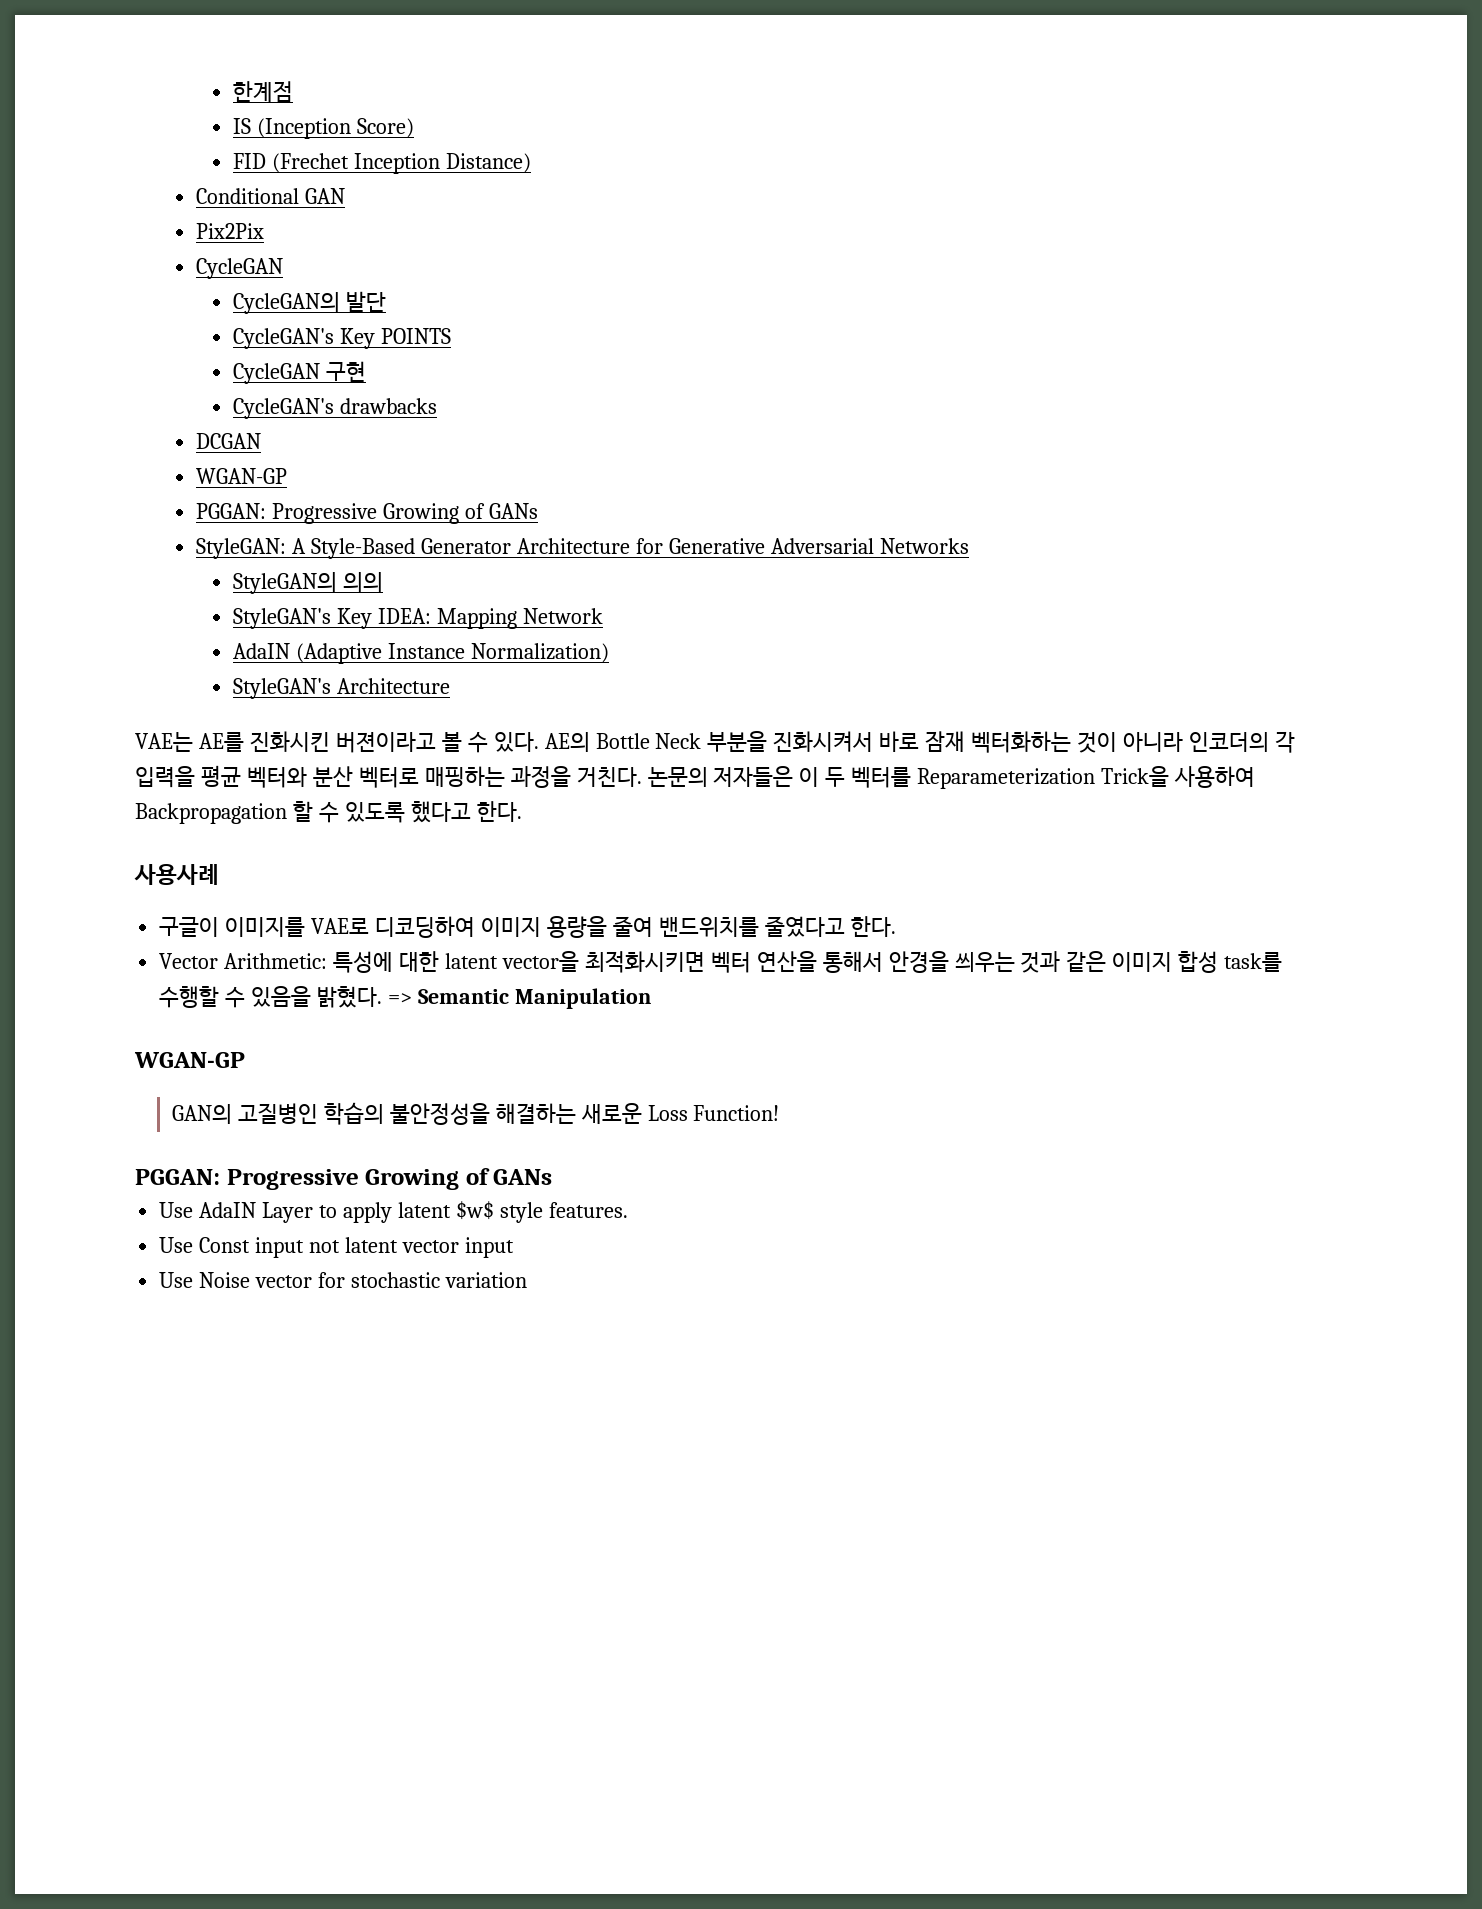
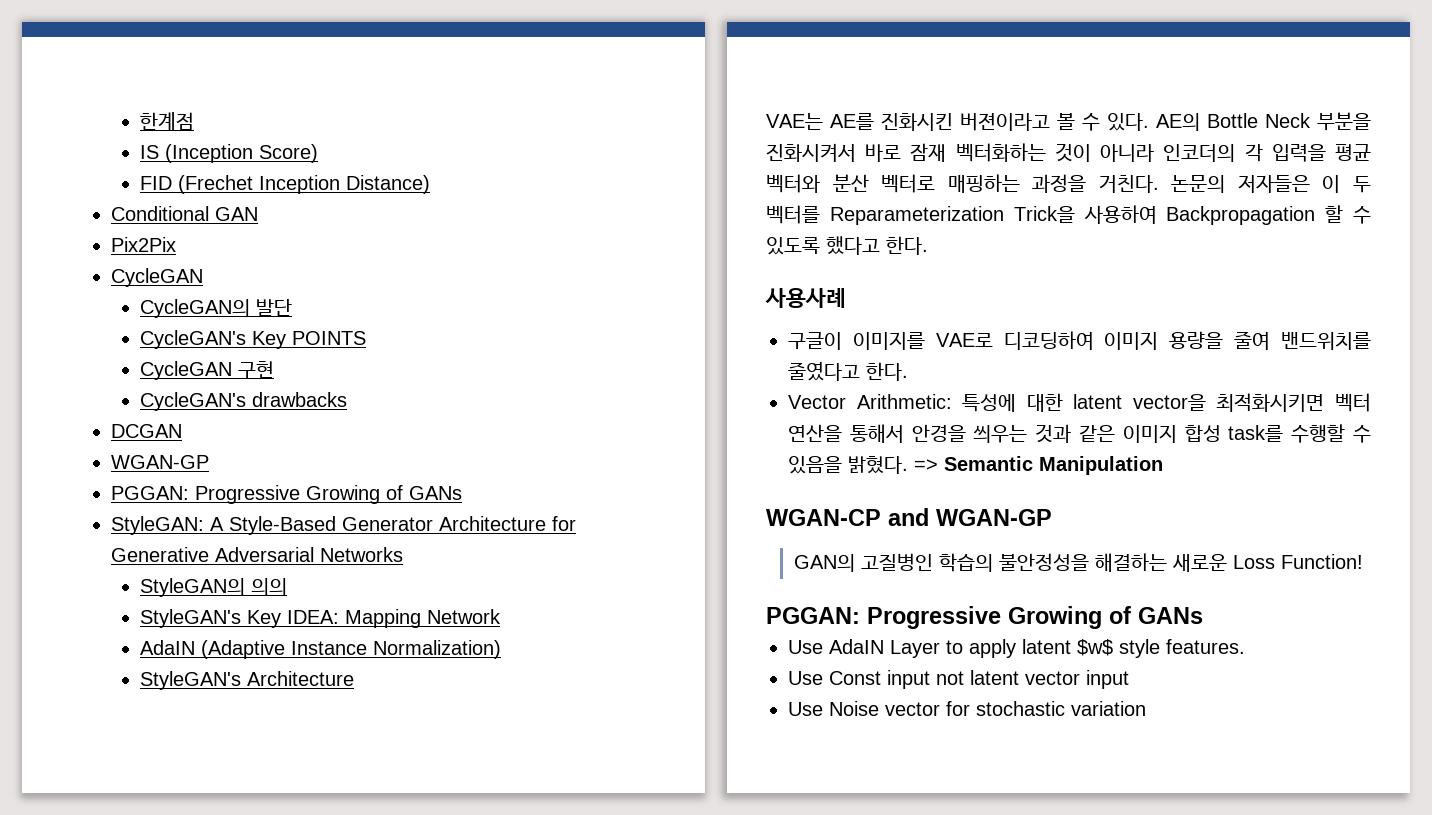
(651, 998) none -> [766,508,929,526] WGAN-CP and

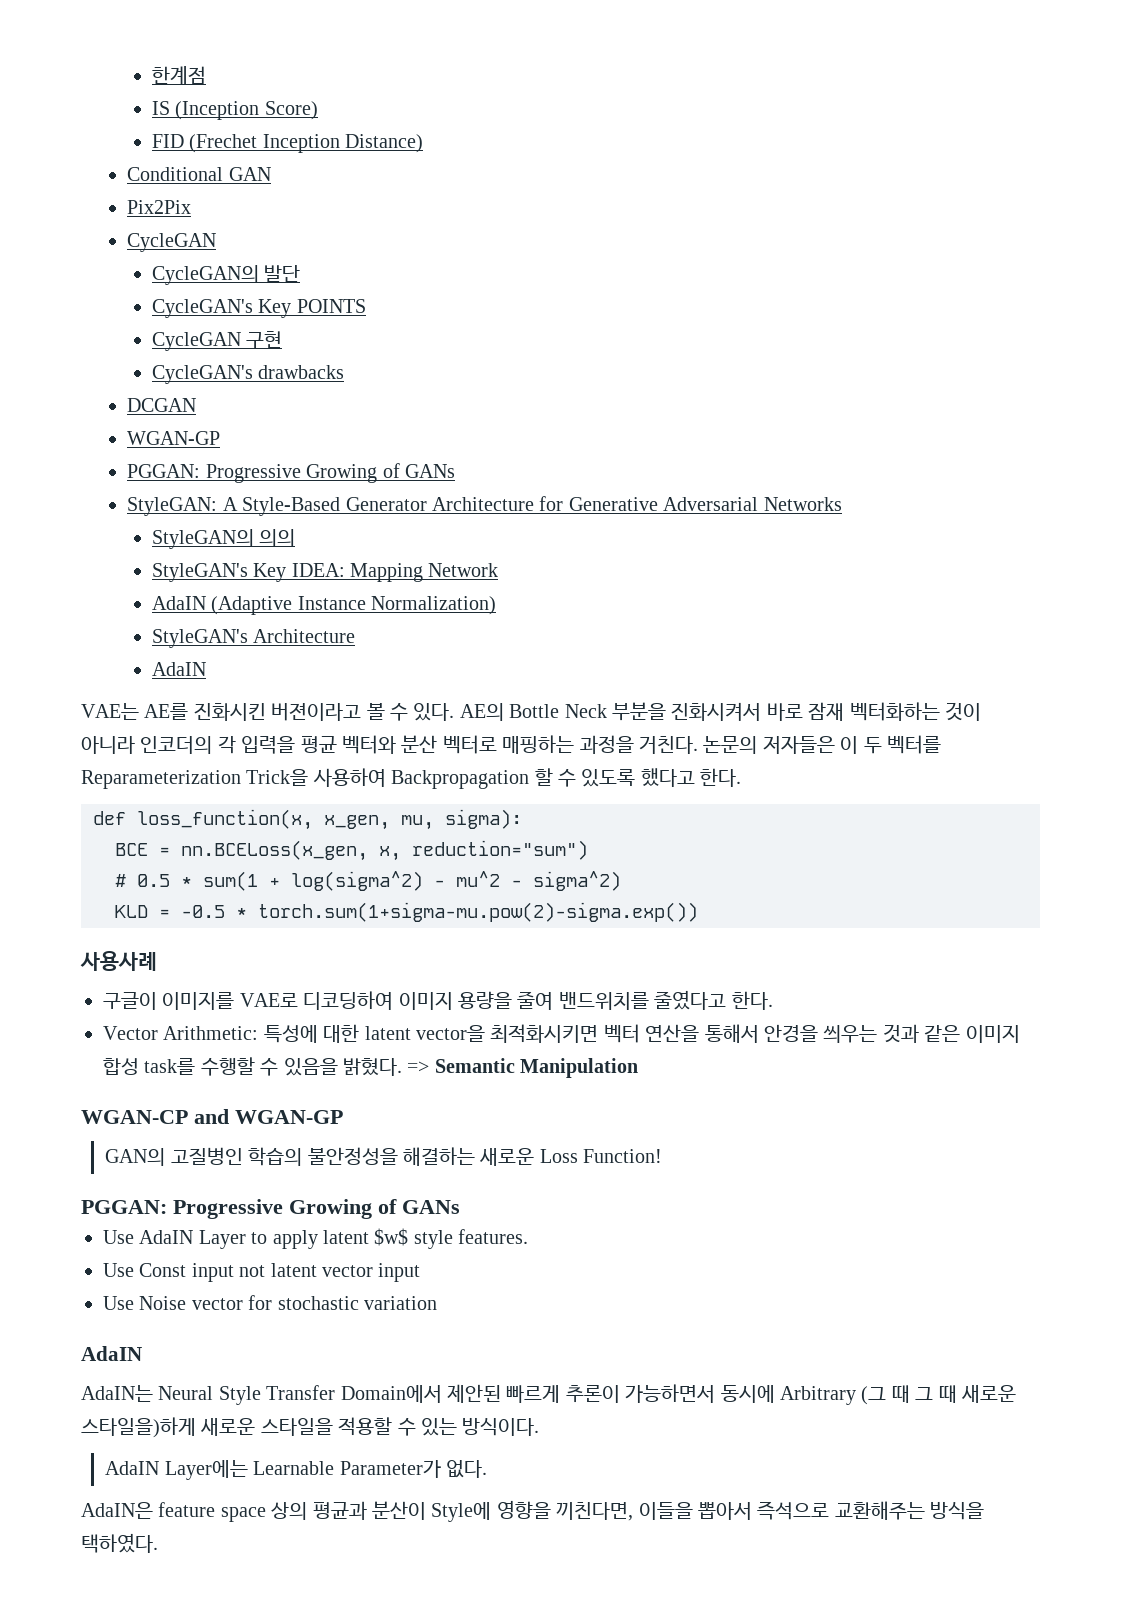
(354, 678) none -> [151,662,206,676] // AdaIN
(928, 245) none -> [93,809,522,830] [115,840,588,861] [115,871,621,891] [115,902,698,922] // def loss_function(x, x_gen, mu, sigma): // BCE = nn.BCELoss(x_gen, x, reduction="sum") // # 0.5 * sum(1 + log(sigma^2) - mu^2 - sigma^2) // KLD = -0.5 * torch.sum(1+sigma-mu.pow(2)-sigma.exp())
(1146, 708) none -> [81,1346,142,1361] [81,1384,1016,1405] [81,1417,540,1438] [105,1460,487,1480] [81,1500,985,1522] [81,1533,158,1553] // AdaIN // AdaIN는 Neural Style Transfer Domain에서 제안된 빠르게 추론이 가능하면서 동시에 Arbitrary (그 때 그 때 새로운 스타일을)하게 새로운 스타일을 적용할 수 있는 방식이다. // AdaIN Layer에는 Learnable Parameter가 없다. // AdaIN은 feature space 상의 평균과 분산이 Style에 영향을 끼친다면, 이들을 뽑아서 즉석으로 교환해주는 방식을 택하였다.

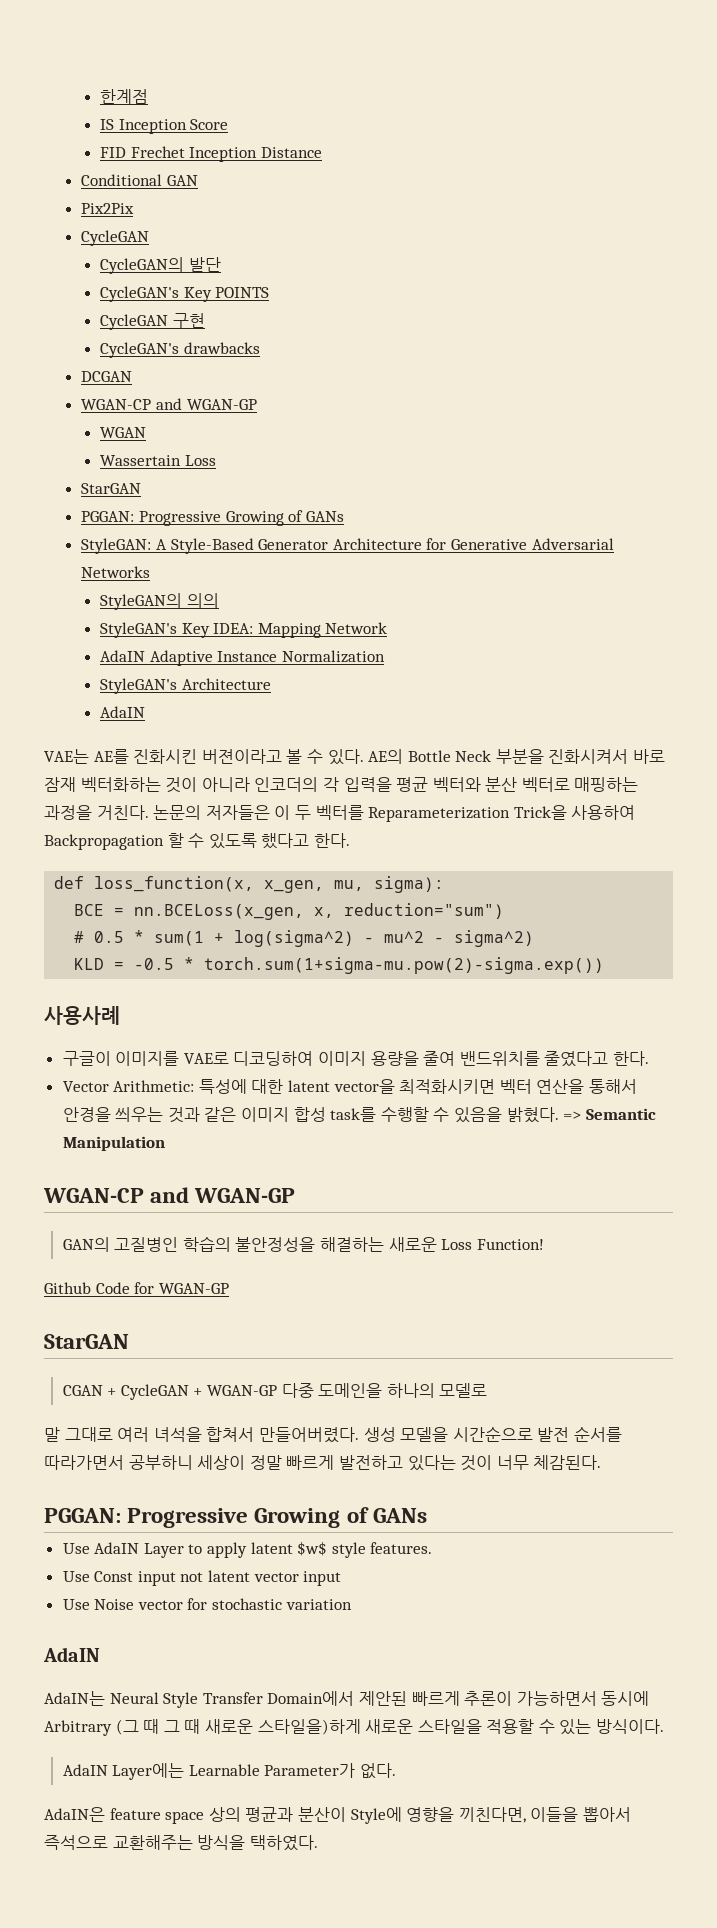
[175,101,318,120] (Inception Score) -> [118,119,229,134] Inception Score
[189,134,423,153] (Frechet Inception Distance) -> [130,146,322,162] Frechet Inception Distance
[127,431,221,445] WGAN-GP -> [81,398,257,410] [100,427,147,438] [100,455,216,466] [81,483,142,494] WGAN-CP and WGAN-GP // WGAN // Wassertain Loss // StarGAN
[211,596,496,615] (Adaptive Instance Normalization) -> [149,650,385,666] Adaptive Instance Normalization
(663, 1156) none -> [44,1282,229,1294] [44,1334,129,1349] [62,1383,488,1400] [44,1426,622,1443] [44,1455,602,1471] // Github Code for WGAN-GP // StarGAN // CGAN + CycleGAN + WGAN-GP 다중 도메인을 하나의 모델로 // 말 그대로 여러 녀석을 합쳐서 만들어버렸다. 생성 모델을 시간순으로 발전 순서를 따라가면서 공부하니 세상이 정말 빠르게 발전하고 있다는 것이 너무 체감된다.

